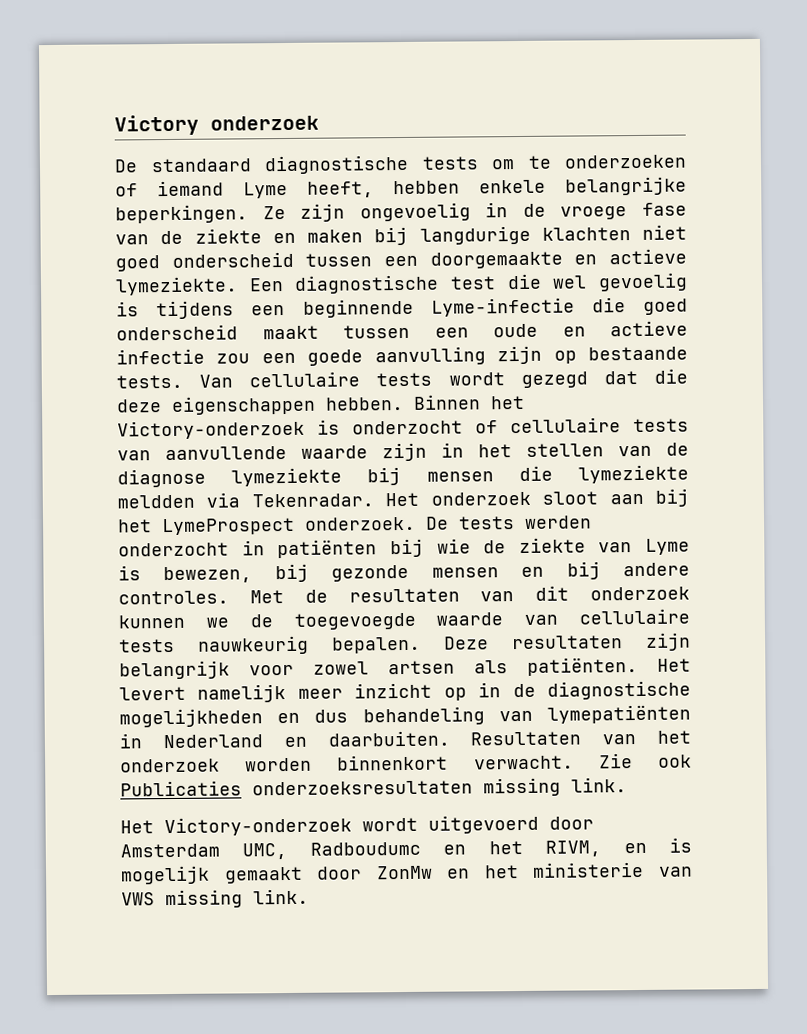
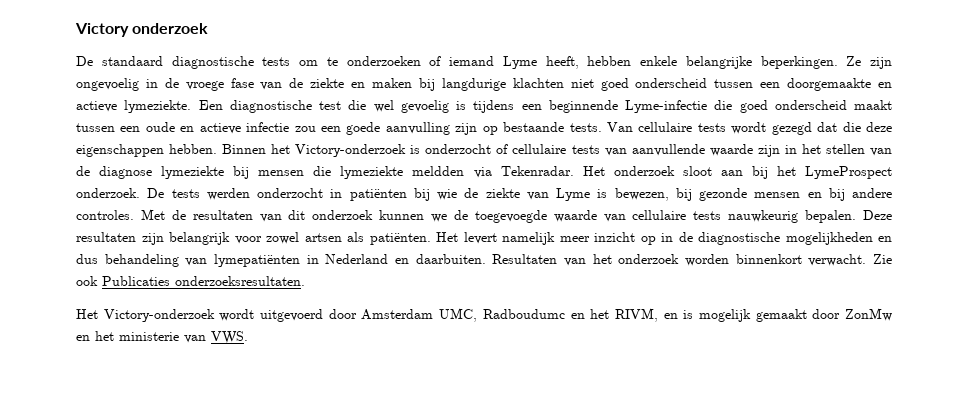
[252,777,627,797] onderzoeksresultaten missing link. -> [175,276,305,286] onderzoeksresultaten.
[121,888,309,909] VWS missing link. -> [211,331,248,344] VWS.

